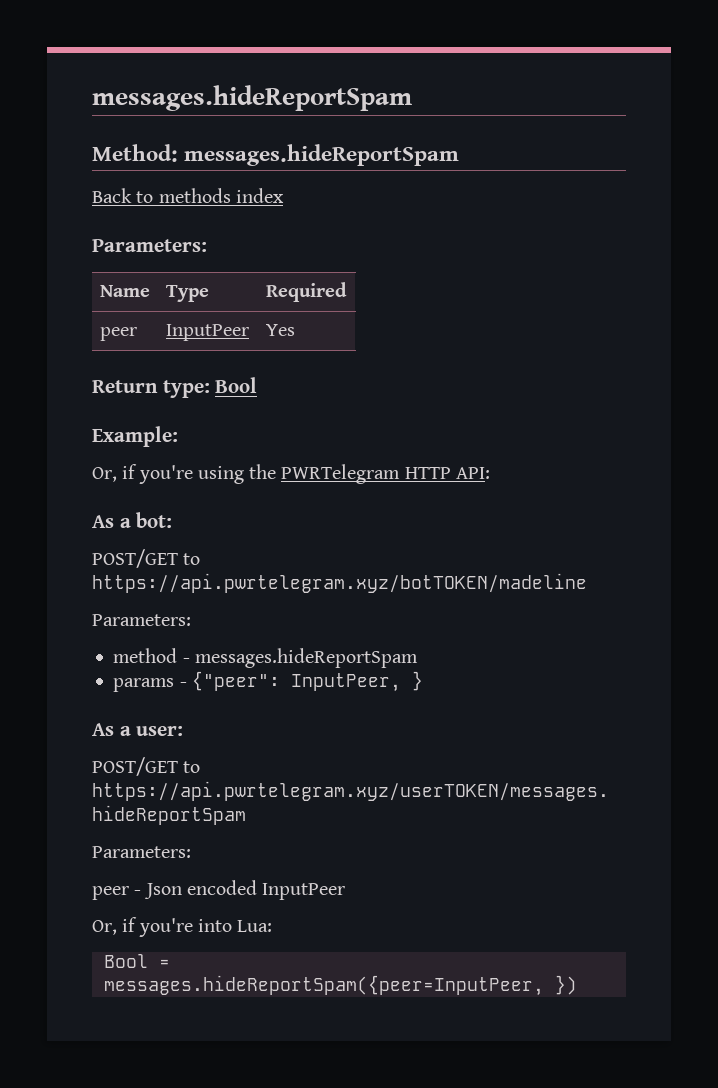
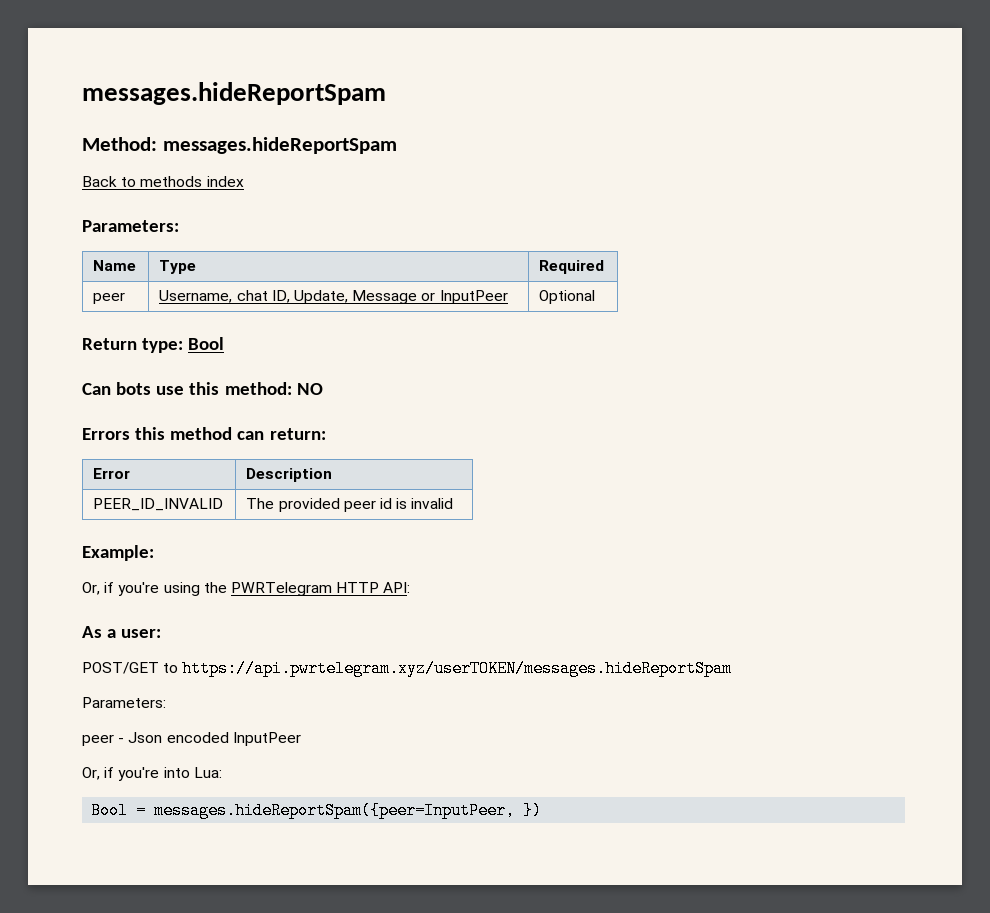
(137, 334) none -> [159,290,436,304] Username, chat ID, Update, Message or
[265,324,295,336] Yes -> [539,290,596,304] Optional
(258, 385) none -> [82,382,323,395] [82,427,326,440] [93,468,131,479] [246,468,333,482] [93,498,224,511] [246,498,454,512] // Can bots use this method: NO // Errors this method can return: // Error | Description // PEER_ID_INVALID | The provided peer id is invalid
[92,512,173,528] [92,549,201,568] [92,573,587,593] [92,614,191,626] [113,648,418,668] [113,671,423,692] // As a bot: // POST/GET to https://api.pwrtelegram.xyz/botTOKEN/madeline // Parameters: // method - messages.hideReportSpam // params - {"peer": InputPeer, } -> (411, 587) none

